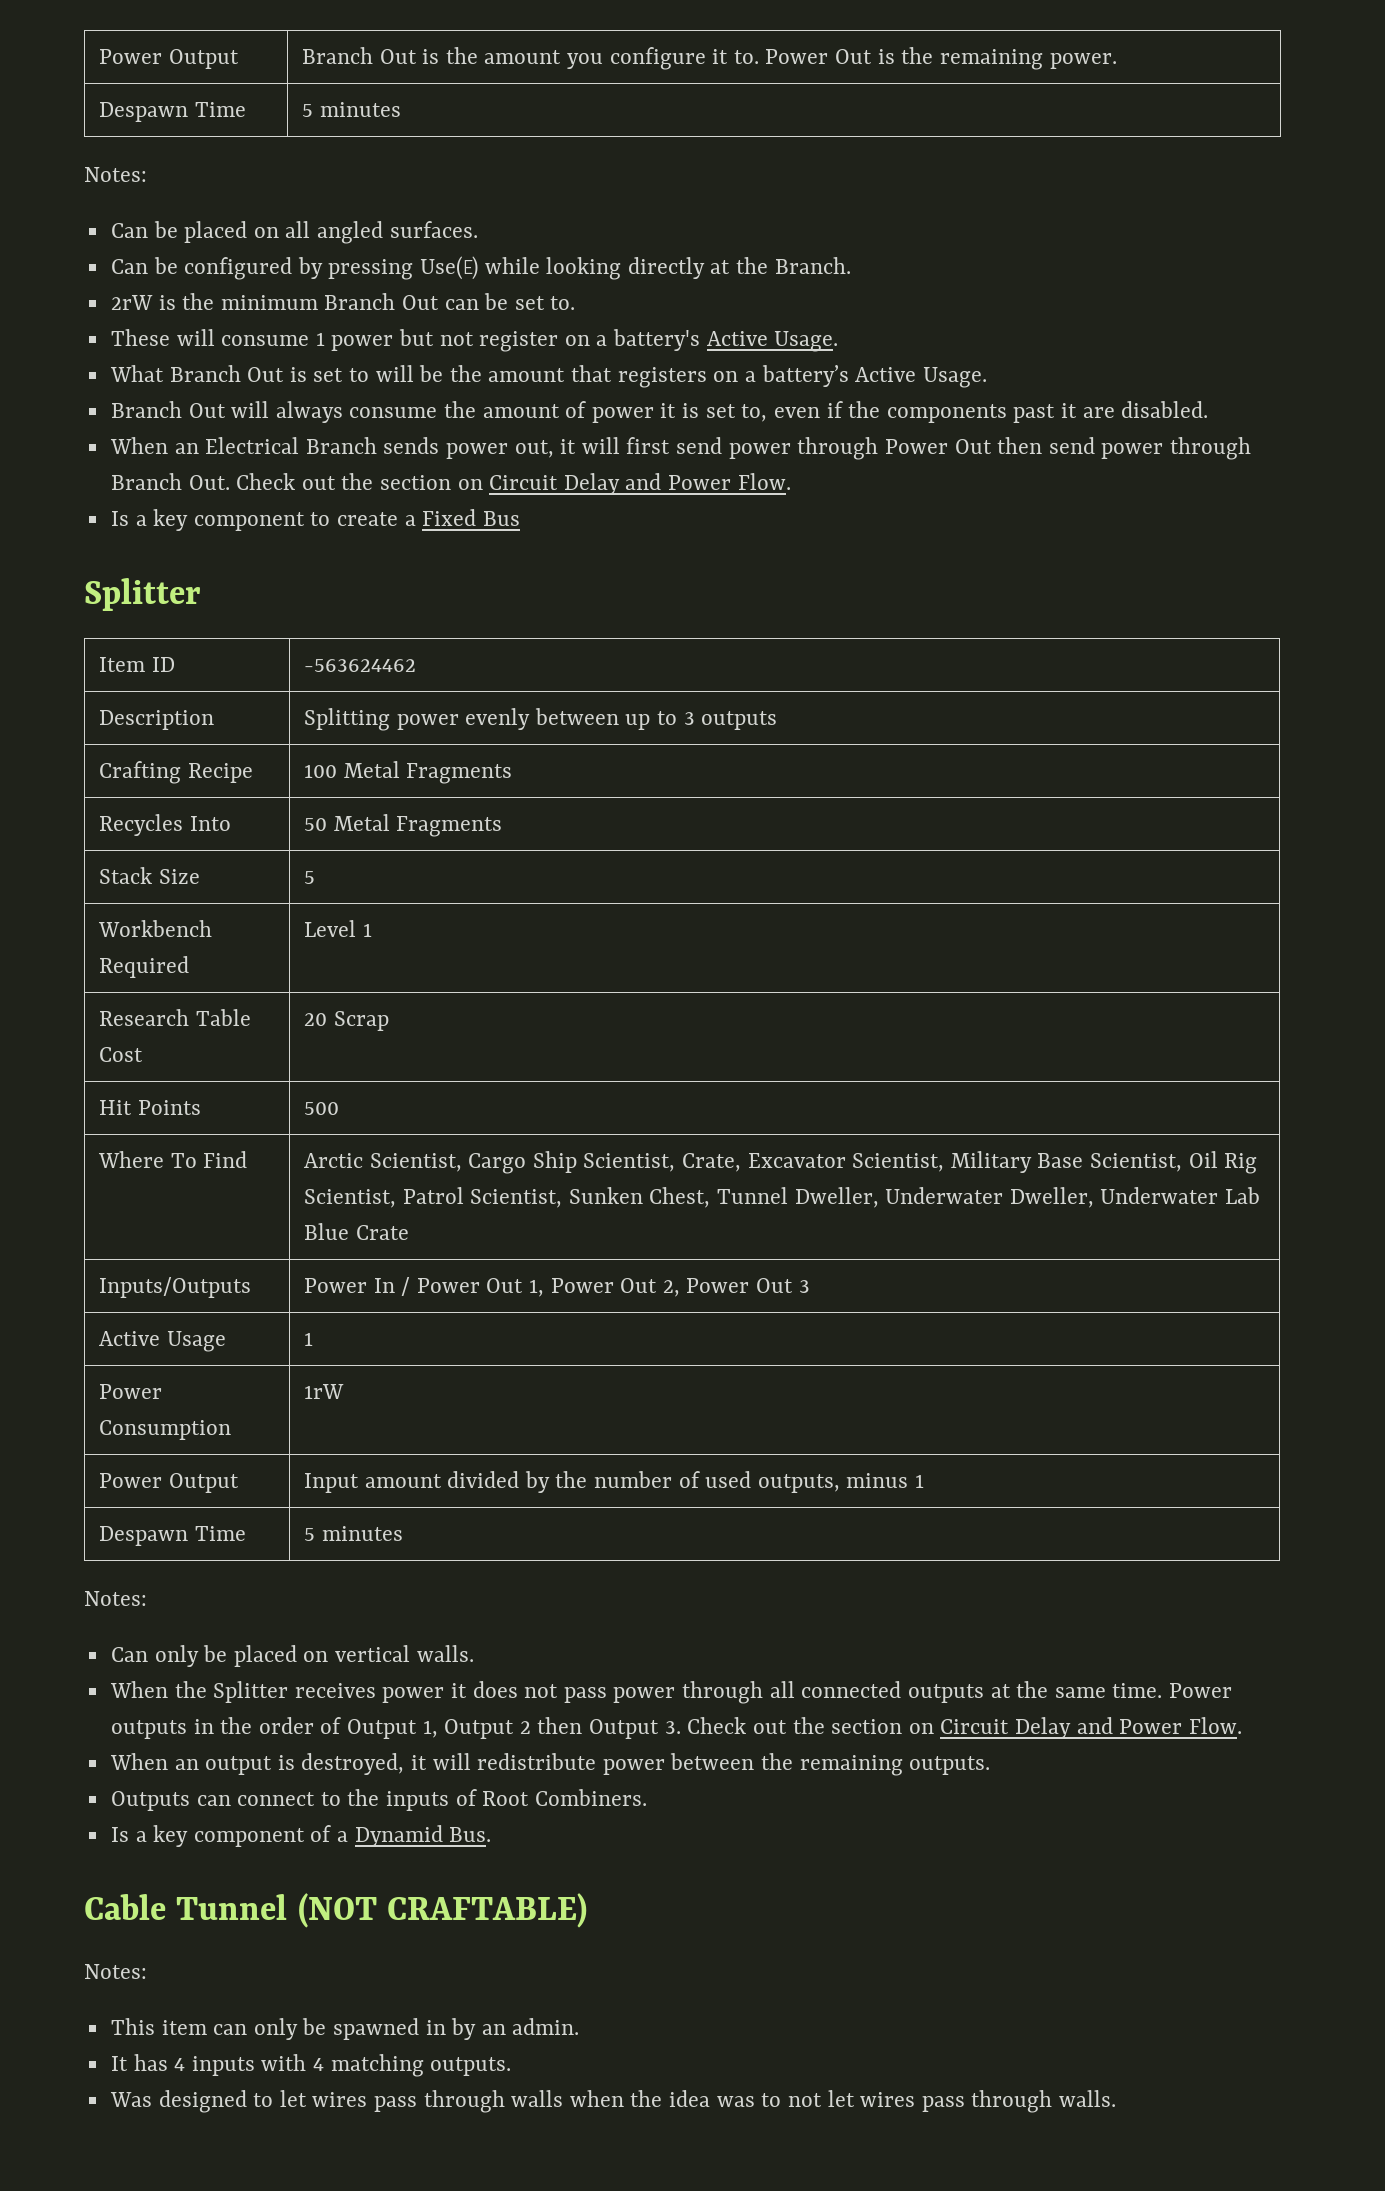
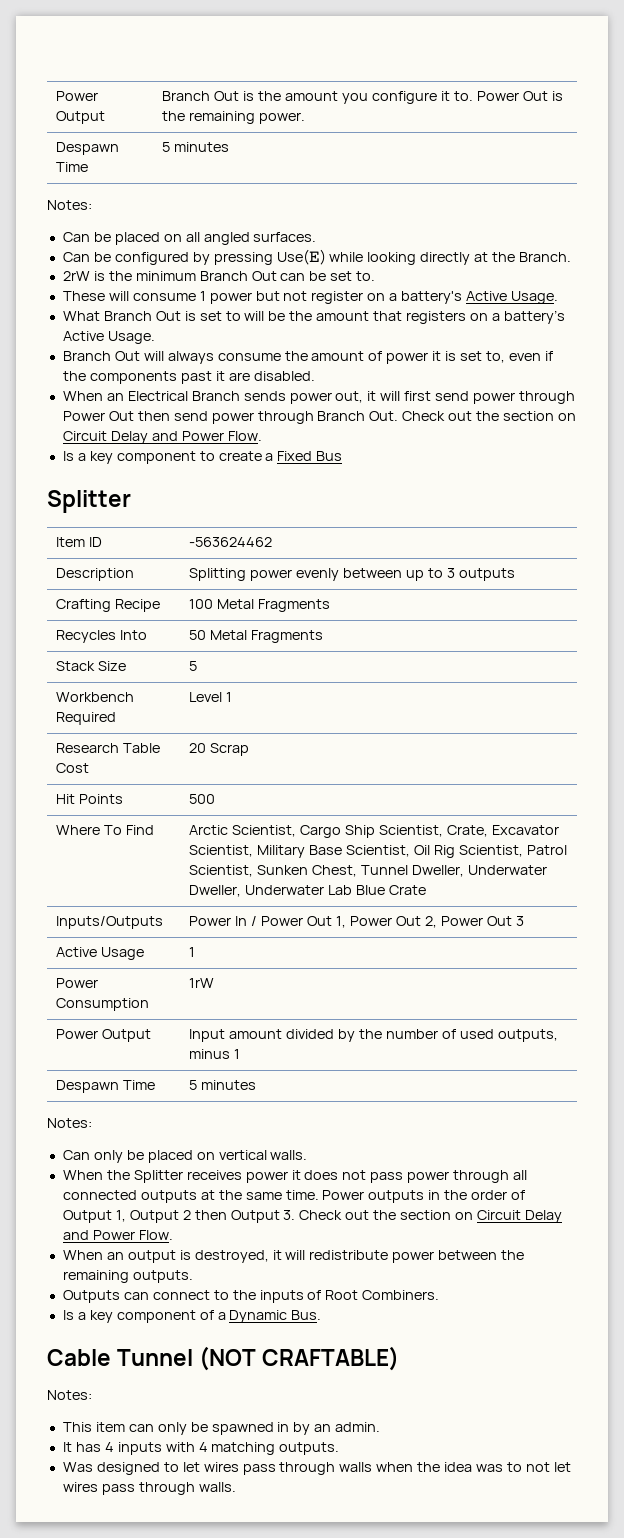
[354,1825,443,1847] Dynamid -> [229,1310,288,1323] Dynamic

